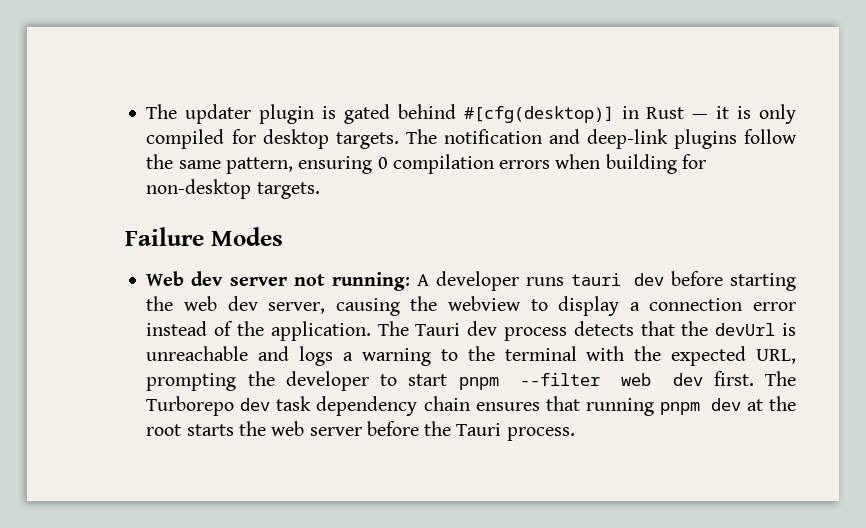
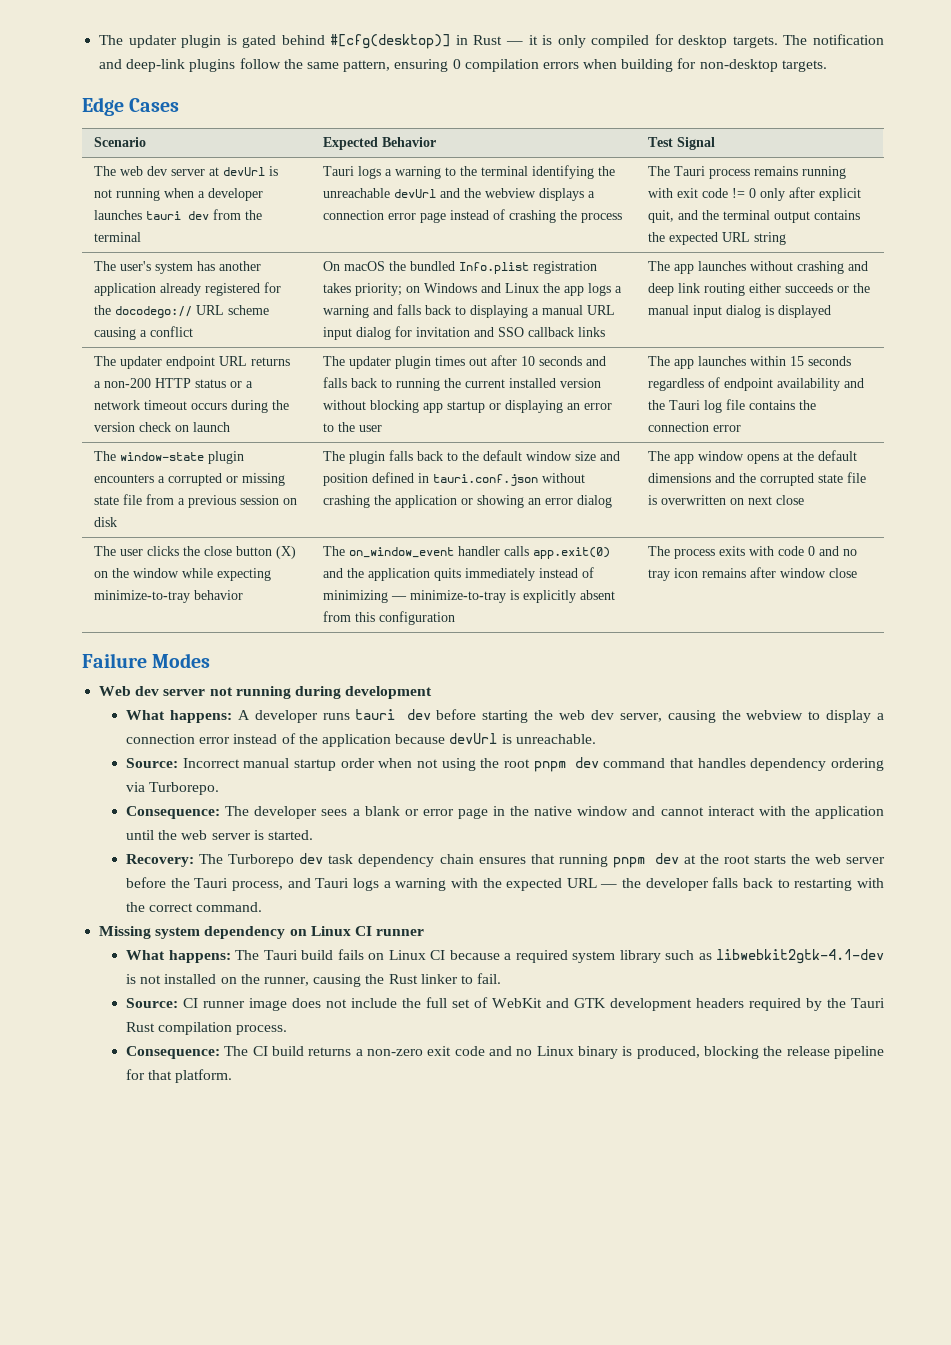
(320, 190) none -> [82,97,180,116] [94,137,147,147] [323,137,437,150] [648,137,716,150] [94,166,279,176] [94,188,264,201] [94,209,263,220] [94,232,142,242] [323,165,616,179] [323,188,596,201] [323,209,623,223] [648,166,847,179] [648,187,862,201] [648,210,861,223] [648,232,787,245] [94,261,262,274] [94,282,282,296] [94,305,270,318] [94,326,194,340] [323,261,598,274] [323,283,623,296] [323,304,616,318] [323,326,606,340] [648,261,869,274] [648,283,871,296] [648,305,832,318] [94,356,291,369] [94,378,254,388] [94,400,290,413] [94,422,231,432] [323,355,607,369] [323,377,602,391] [323,400,613,413] [323,422,383,432] [648,356,852,369] [648,377,865,391] [648,399,817,413] [648,422,742,432] [94,451,245,464] [94,473,286,486] [94,494,298,508] [94,517,118,527] [323,450,621,464] [323,472,586,486] [323,495,613,508] [648,450,858,464] [648,472,867,486] [648,495,805,505] [94,546,297,559] [94,568,272,581] [94,590,244,603] [323,546,611,559] [323,567,595,581] [323,590,616,603] [323,611,456,625] [648,546,858,559] [648,567,858,581] // Edge Cases // Scenario | Expected Behavior | Test Signal // The web dev server at devUrl is not running when a developer launches tauri dev from the terminal | Tauri logs a warning to the terminal identifying the unreachable devUrl and the webview displays a connection error page instead of crashing the process | The Tauri process remains running with exit code != 0 only after explicit quit, and the terminal output contains the expected URL string // The user's system has another application already registered for the docodego:// URL scheme causing a conflict | On macOS the bundled Info.plist registration takes priority; on Windows and Linux the app logs a warning and falls back to displaying a manual URL input dialog for invitation and SSO callback links | The app launches without crashing and deep link routing either succeeds or the manual input dialog is displayed // The updater endpoint URL returns a non-200 HTTP status or a network timeout occurs during the version check on launch | The updater plugin times out after 10 seconds and falls back to running the current installed version without blocking app startup or displaying an error to the user | The app launches within 15 seconds regardless of endpoint availability and the Tauri log file contains the connection error // The window-state plugin encounters a corrupted or missing state file from a previous session on disk | The plugin falls back to the default window size and position defined in tauri.conf.json without crashing the application or showing an error dialog | The app window opens at the default dimensions and the corrupted state file is overwritten on next close // The user clicks the close button (X) on the window while expecting minimize-to-tray behavior | The on_window_event handler calls app.exit(0) and the application quits immediately instead of minimizing — minimize-to-tray is explicitly absent from this configuration | The process exits with code 0 and no tray icon remains after window close
[331,272,410,291] running: -> [235,686,433,699] [126,710,232,723] running during development // What happens:
[270,321,796,341] [146,346,796,366] [146,371,754,391] application. The Tauri dev process detects that the devUrl is unreachable and logs a warning to the terminal with the expected URL, prompting the developer to start pnpm --filter web dev first. -> [322,733,596,747] [126,757,884,772] [126,782,220,795] [126,806,885,819] [126,830,314,840] [126,854,195,867] application because devUrl is unreachable. // Source: Incorrect manual startup order when not using the root pnpm dev command that handles dependency ordering via Turborepo. // Consequence: The developer sees a blank or error page in the native window and cannot interact with the application until the web server is started. // Recovery:
[506,427,575,441] process. -> [232,877,884,891] [126,902,263,912] [99,926,425,939] [126,949,884,964] [126,973,502,987] [126,997,886,1011] [126,1022,288,1035] [126,1046,884,1059] [126,1069,233,1083] process, and Tauri logs a warning with the expected URL — the developer falls back to restarting with the correct command. // Missing system dependency on Linux CI runner // What happens: The Tauri build fails on Linux CI because a required system library such as libwebkit2gtk-4.1-dev is not installed on the runner, causing the Rust linker to fail. // Source: CI runner image does not include the full set of WebKit and GTK development headers required by the Tauri Rust compilation process. // Consequence: The CI build returns a non-zero exit code and no Linux binary is produced, blocking the release pipeline for that platform.

